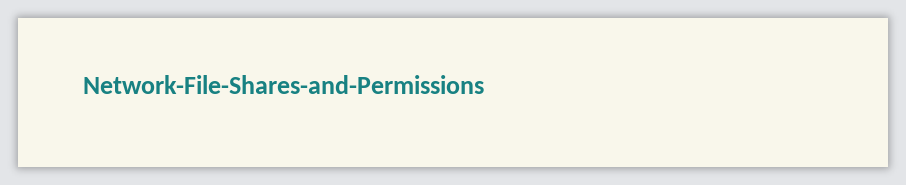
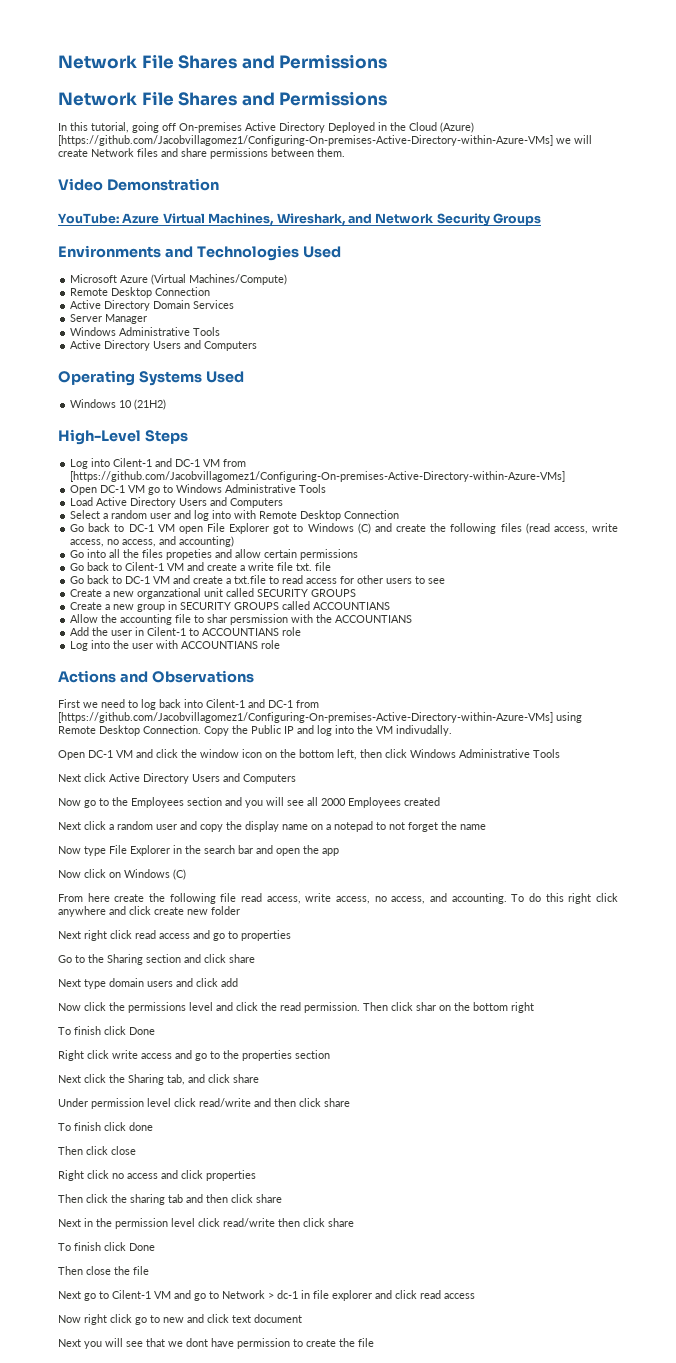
[83,75,484,94] Network-File-Shares-and-Permissions -> [58,54,388,69] [58,91,388,106] [58,122,474,133] [58,135,592,146] [58,148,345,159] [58,178,219,191] [58,213,541,226] [58,245,341,261] [70,274,288,285] [70,287,211,298] [70,300,235,311] [70,314,148,324] [70,327,221,336] [70,340,258,351] [58,370,244,386] [70,399,167,410] [58,429,188,445] [70,458,247,469] [70,471,566,482] [70,484,327,495] [70,497,284,508] [70,510,400,521] [70,523,618,534] [70,536,235,547] [70,549,359,560] [70,562,332,571] [70,575,446,584] [70,588,357,599] [70,601,391,612] [70,614,413,625] [70,627,302,636] [70,640,281,651] [58,670,254,683] [58,699,319,710] [58,712,582,723] [58,725,452,736] [58,749,560,760] [58,773,296,784] [58,797,440,808] [58,821,486,832] [58,845,339,856] [58,869,186,880] [58,893,619,904] [58,906,240,917] [58,930,291,941] [58,954,255,965] [58,978,238,989] [58,1002,534,1013] [58,1026,155,1035] [58,1050,330,1061] [58,1074,259,1085] [58,1098,350,1109] [58,1122,153,1131] [58,1146,136,1155] [58,1170,256,1181] [58,1194,282,1205] [58,1218,354,1229] [58,1242,155,1251] [58,1266,149,1275] [58,1290,475,1301] [58,1314,302,1325] [58,1338,374,1349] Network File Shares and Permissions // Network File Shares and Permissions // In this tutorial, going off On-premises Active Directory Deployed in the Cloud (Azure) [https://github.com/Jacobvillagomez1/Configuring-On-premises-Active-Directory-within-Azure-VMs] we will create Network files and share permissions between them. // Video Demonstration // YouTube: Azure Virtual Machines, Wireshark, and Network Security Groups // Environments and Technologies Used // Microsoft Azure (Virtual Machines/Compute) // Remote Desktop Connection // Active Directory Domain Services // Server Manager // Windows Administrative Tools // Active Directory Users and Computers // Operating Systems Used // Windows 10 (21H2) // High-Level Steps // Log into Cilent-1 and DC-1 VM from [https://github.com/Jacobvillagomez1/Configuring-On-premises-Active-Directory-within-Azure-VMs] // Open DC-1 VM go to Windows Administrative Tools // Load Active Directory Users and Computers // Select a random user and log into with Remote Desktop Connection // Go back to DC-1 VM open File Explorer got to Windows (C) and create the following files (read access, write access, no access, and accounting) // Go into all the files propeties and allow certain permissions // Go back to Cilent-1 VM and create a write file txt. file // Go back to DC-1 VM and create a txt.file to read access for other users to see // Create a new organzational unit called SECURITY GROUPS // Create a new group in SECURITY GROUPS called ACCOUNTIANS // Allow the accounting file to shar persmission with the ACCOUNTIANS // Add the user in Cilent-1 to ACCOUNTIANS role // Log into the user with ACCOUNTIANS role // Actions and Observations // First we need to log back into Cilent-1 and DC-1 from [https://github.com/Jacobvillagomez1/Configuring-On-premises-Active-Directory-within-Azure-VMs] using Remote Desktop Connection. Copy the Public IP and log into the VM indivudally. // Open DC-1 VM and click the window icon on the bottom left, then click Windows Administrative Tools // Next click Active Directory Users and Computers // Now go to the Employees section and you will see all 2000 Employees created // Next click a random user and copy the display name on a notepad to not forget the name // Now type File Explorer in the search bar and open the app // Now click on Windows (C) // From here create the following file read access, write access, no access, and accounting. To do this right click anywhere and click create new folder // Next right click read access and go to properties // Go to the Sharing section and click share // Next type domain users and click add // Now click the permissions level and click the read permission. Then click shar on the bottom right // To finish click Done // Right click write access and go to the properties section // Next click the Sharing tab, and click share // Under permission level click read/write and then click share // To finish click done // Then click close // Right click no access and click properties // Then click the sharing tab and then click share // Next in the permission level click read/write then click share // To finish click Done // Then close the file // Next go to Cilent-1 VM and go to Network > dc-1 in file explorer and click read access // Now right click go to new and click text document // Next you will see that we dont have permission to create the file

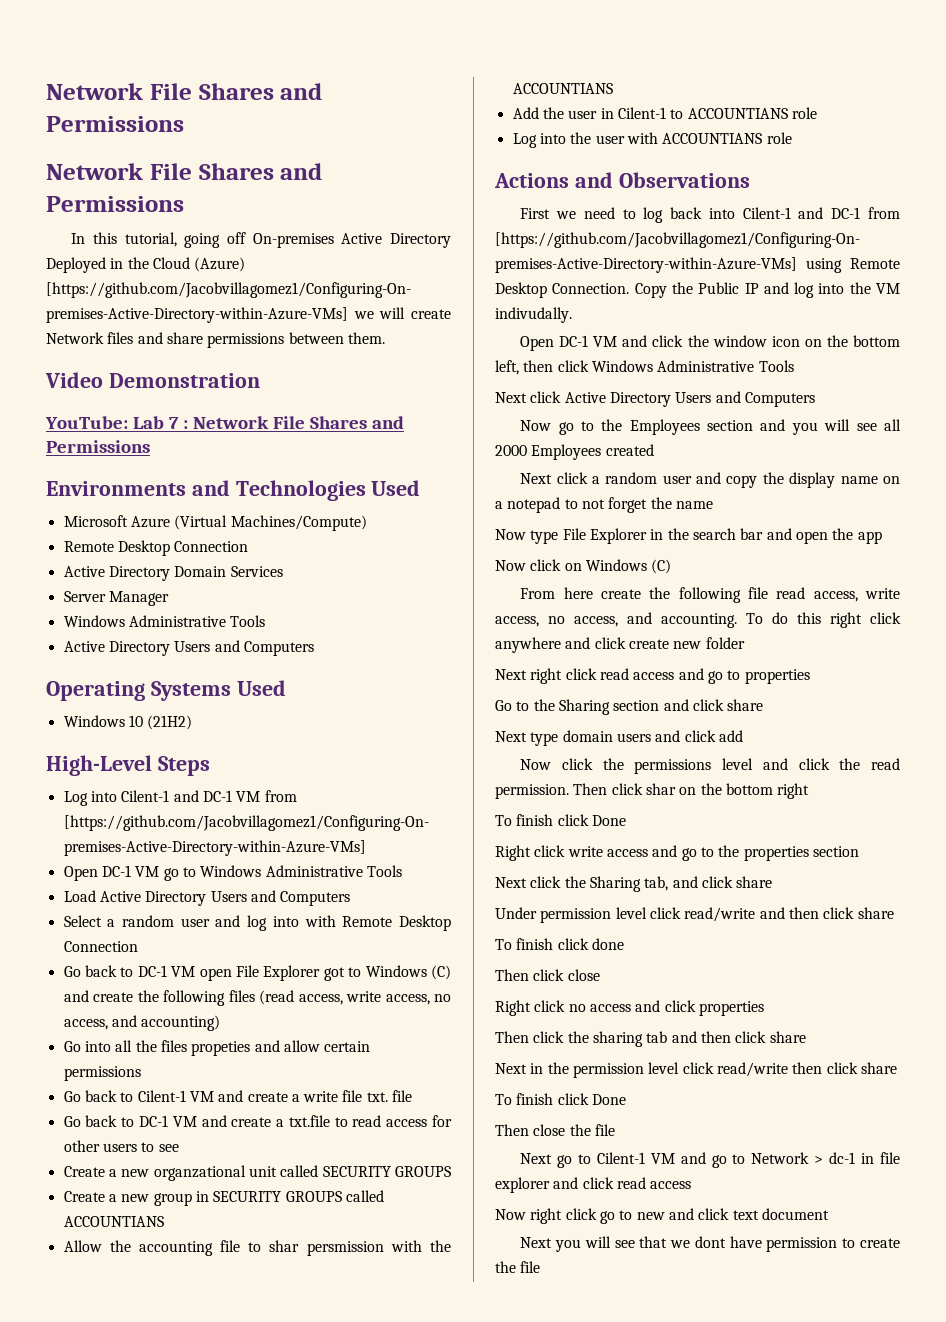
[122,213,541,226] Azure Virtual Machines, Wireshark, and Network Security Groups -> [132,416,404,429] [46,440,150,453] Lab 7 : Network File Shares and Permissions

